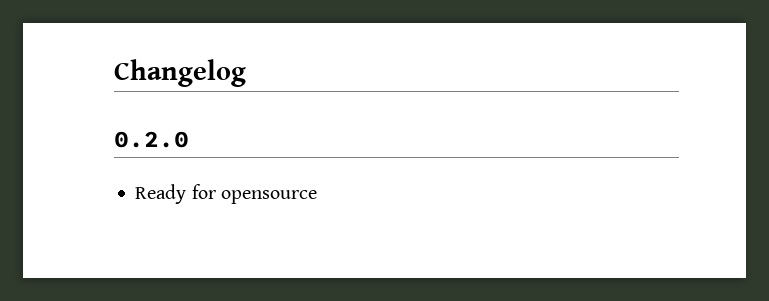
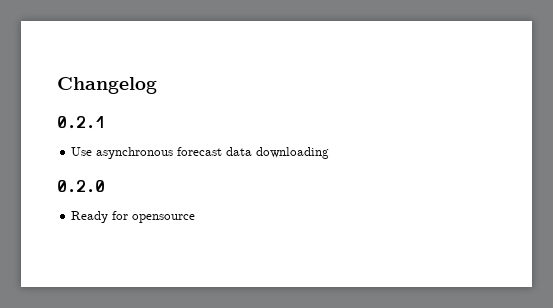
(246, 73) none -> [57,116,105,129] [71,147,330,159] // 0.2.1 // Use asynchronous forecast data downloading

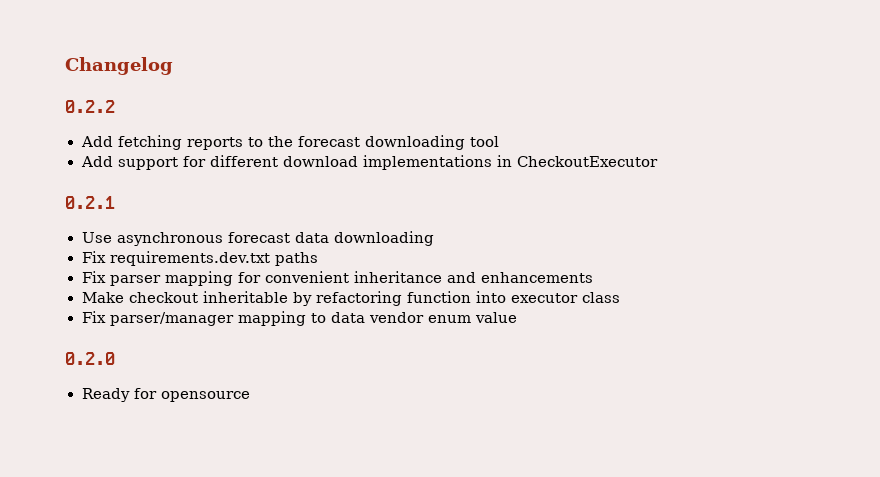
(157, 85) none -> [65,100,115,113] [80,135,499,150] [80,155,658,170] // 0.2.2 // Add fetching reports to the forecast downloading tool // Add support for different download implementations in CheckoutExecutor
(330, 153) none -> [81,251,319,266] [81,271,593,286] [81,291,620,306] [81,311,517,326] // Fix requirements.dev.txt paths // Fix parser mapping for convenient inheritance and enhancements // Make checkout inheritable by refactoring function into executor class // Fix parser/manager mapping to data vendor enum value

